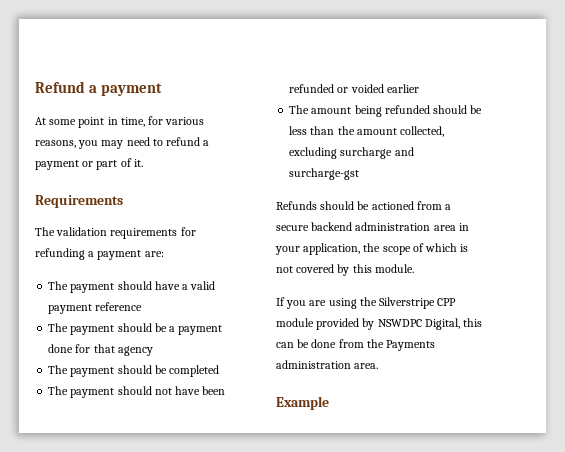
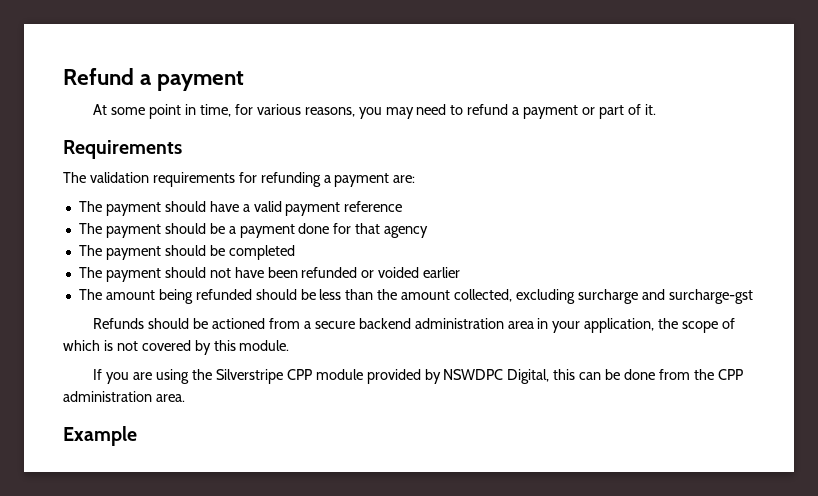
[386,340,436,351] Payments -> [717,369,743,380] CPP

